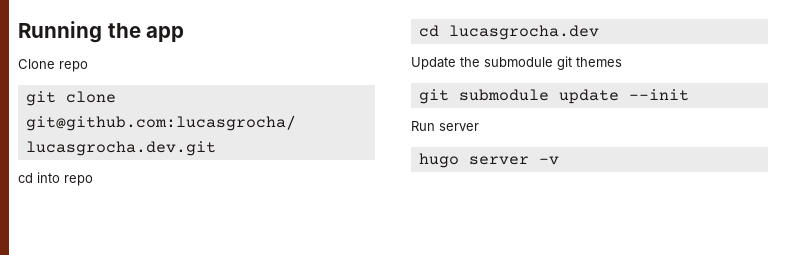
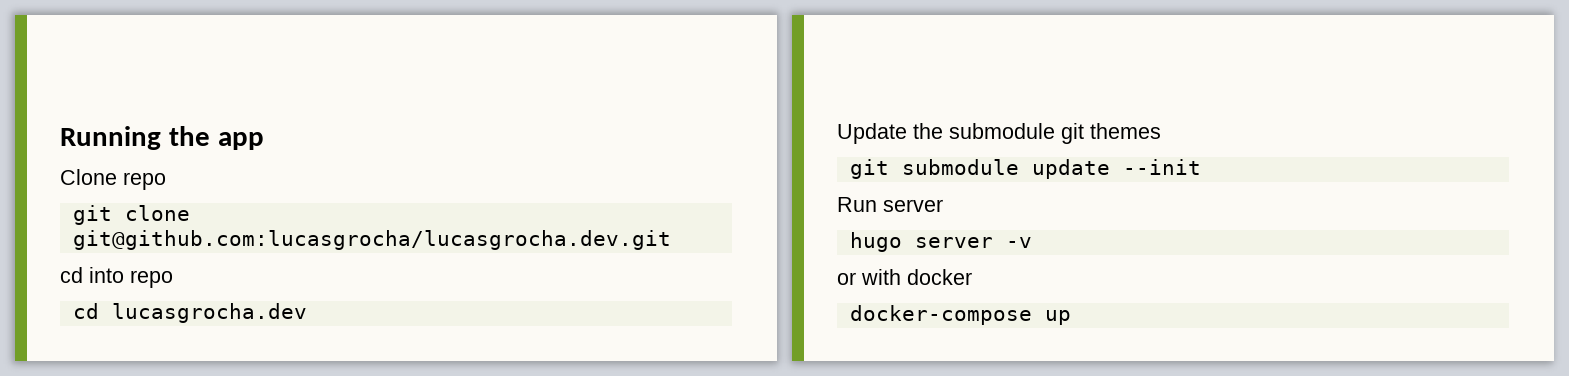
(559, 160) none -> [837,269,972,285] [849,305,1071,325] // or with docker // docker-compose up

